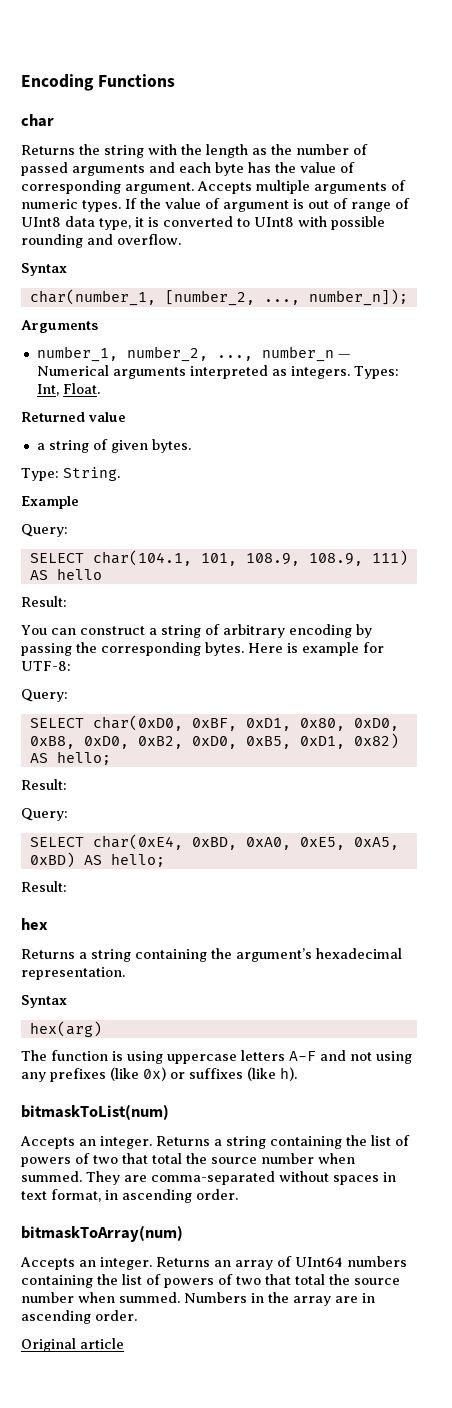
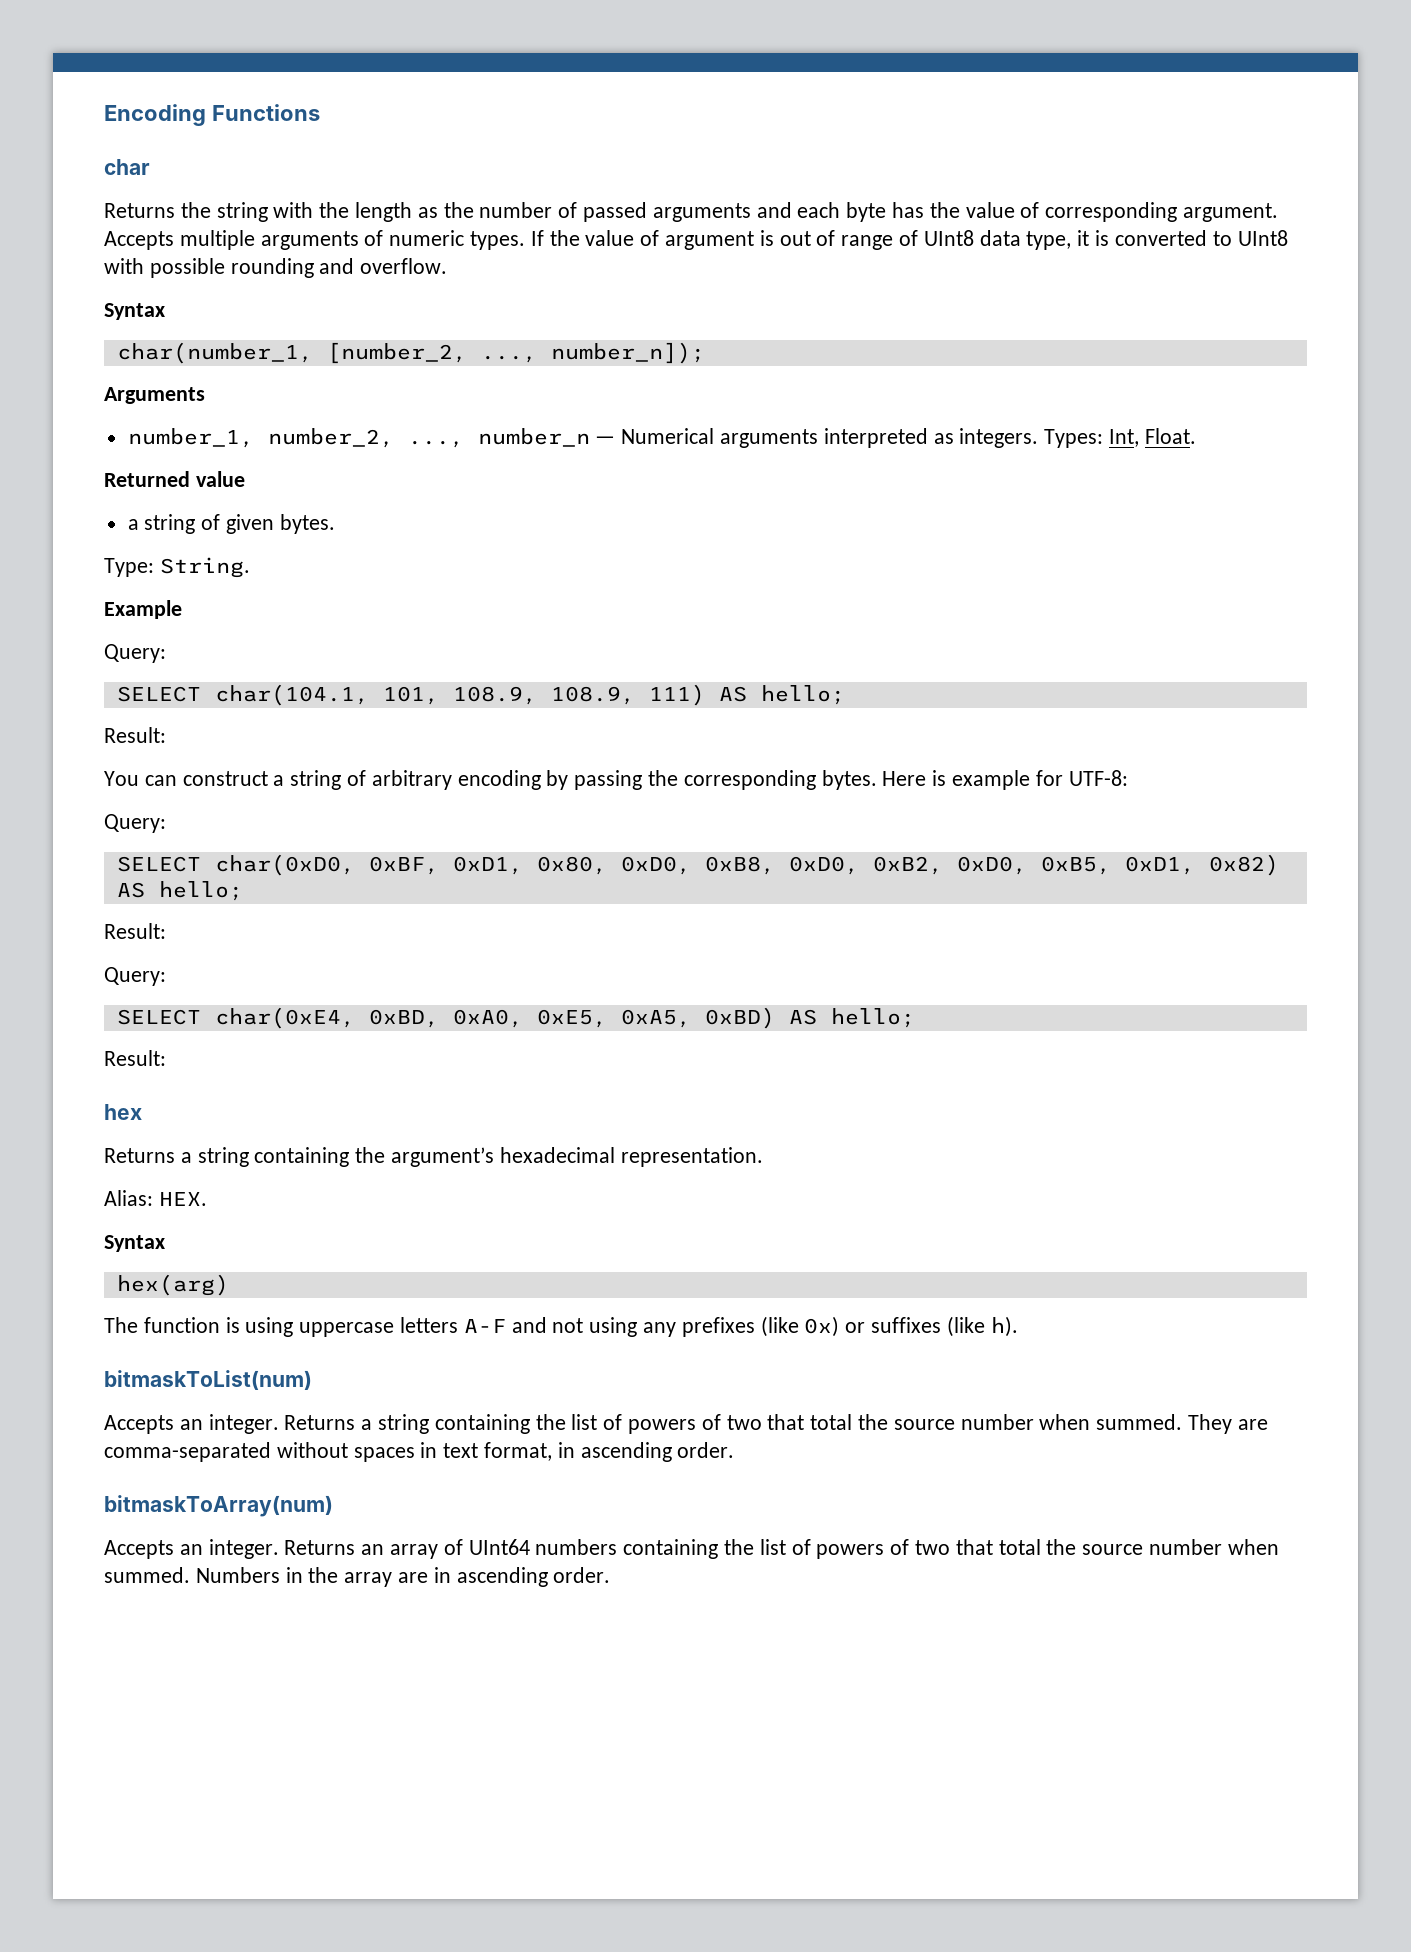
[56,568,102,580] hello -> [760,685,845,705] hello;
(125, 973) none -> [104,1190,207,1206] // Alias: HEX.
[21,1338,124,1352] // Original article -> (611, 1575) none

